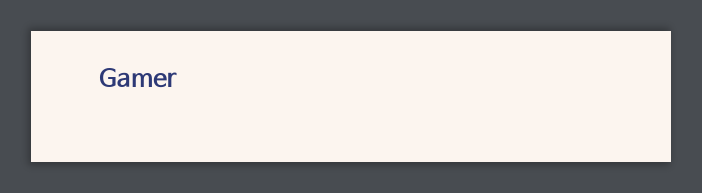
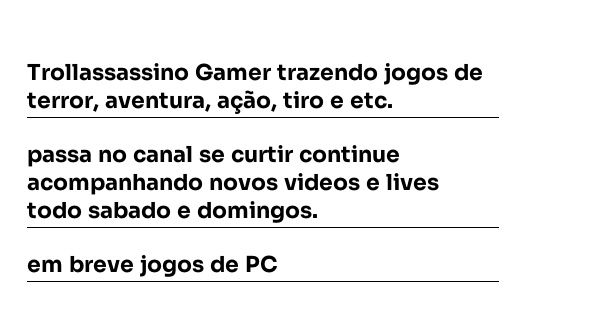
[99,68,177,88] Gamer -> [27,63,483,85] [27,90,393,114] [27,145,400,167] [27,173,439,195] [27,201,318,223] [27,255,278,277] Trollassassino Gamer trazendo jogos de terror, aventura, ação, tiro e etc. // passa no canal se curtir continue acompanhando novos videos e lives todo sabado e domingos. // em breve jogos de PC

